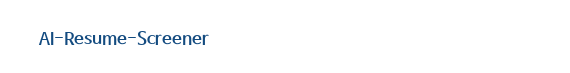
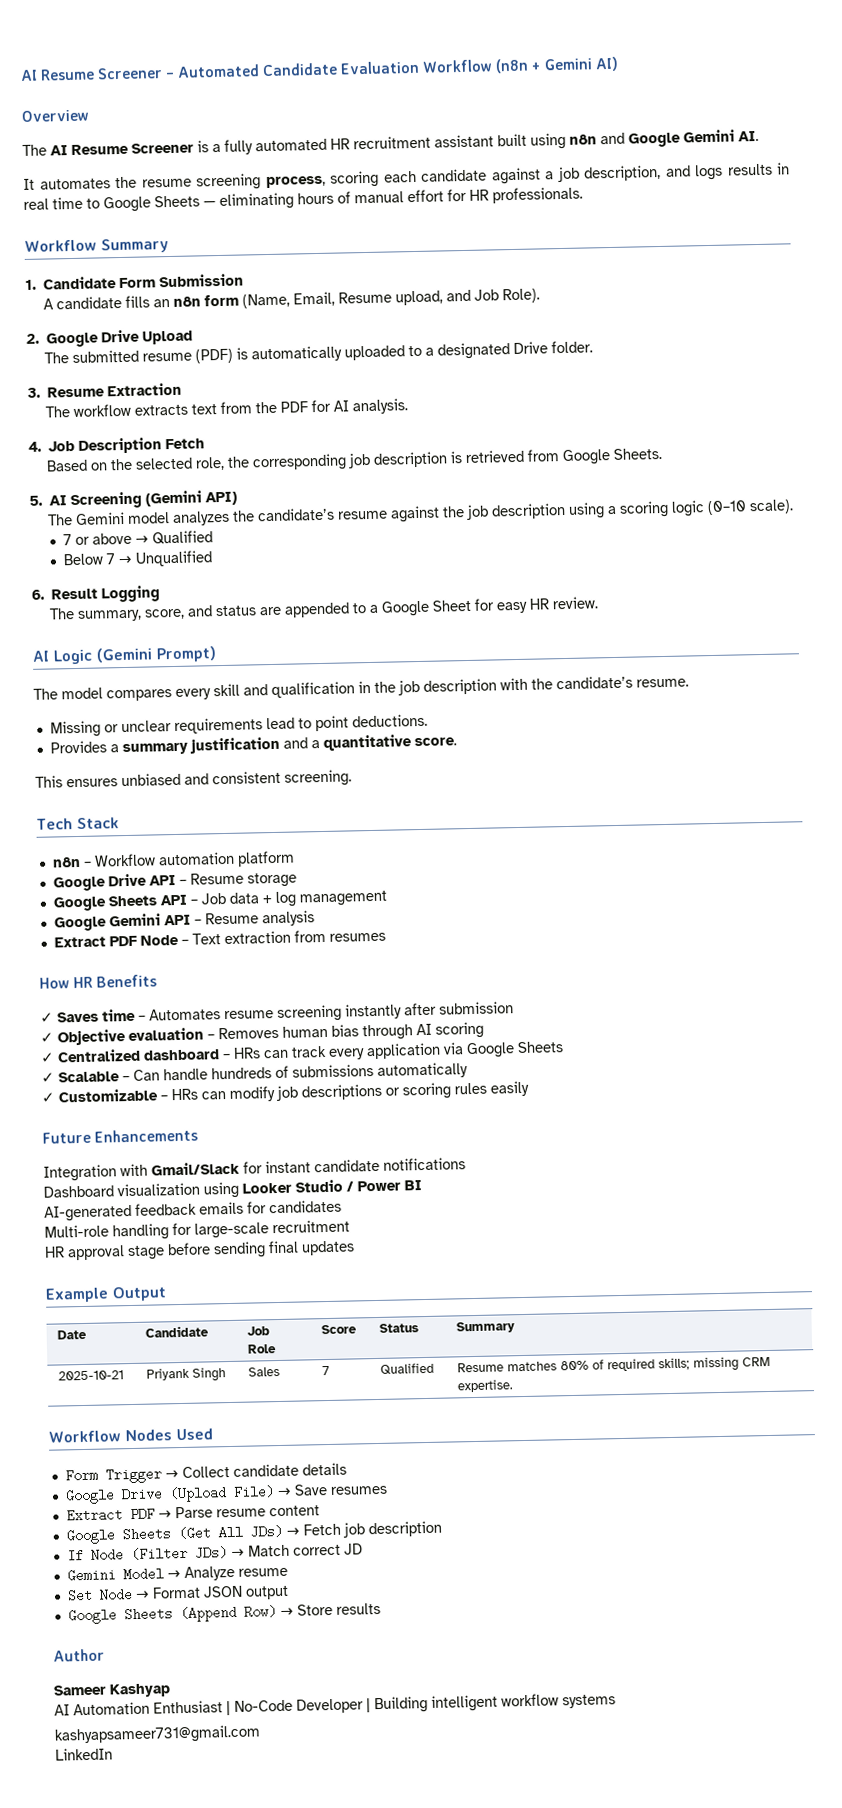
[38,31,209,45] AI-Resume-Screener -> [20,56,619,81] [21,109,89,122] [22,129,759,156] [23,162,790,191] [23,186,583,213] [24,238,169,254] [25,273,245,290] [42,288,540,310] [26,329,194,348] [43,340,593,364] [27,382,183,398] [44,398,408,418] [28,437,206,454] [45,447,662,472] [29,490,238,510] [46,499,794,527] [63,530,214,546] [63,550,214,567] [31,585,161,603] [48,596,598,622] [32,646,216,665] [33,675,689,702] [49,713,428,738] [49,734,457,756] [35,769,352,788] [36,817,119,830] [51,850,295,868] [52,872,297,892] [52,890,388,912] [53,910,315,932] [53,929,386,948] [39,974,158,989] [40,1001,514,1023] [40,1021,484,1046] [40,1041,564,1063] [41,1062,468,1083] [41,1080,529,1103] [42,1128,199,1144] [43,1157,466,1182] [43,1179,422,1199] [44,1199,342,1222] [44,1219,350,1241] [44,1240,355,1261] [45,1286,167,1303] [57,1329,88,1340] [145,1325,210,1338] [247,1326,271,1336] [247,1344,278,1354] [321,1324,358,1335] [379,1323,420,1333] [456,1321,516,1334] [58,1370,125,1381] [146,1367,227,1382] [248,1366,281,1377] [322,1365,331,1376] [380,1362,435,1375] [457,1356,772,1373] [457,1379,514,1393] [48,1428,213,1443] [64,1462,347,1484] [64,1484,388,1505] [65,1505,320,1523] [65,1520,442,1545] [66,1543,363,1563] [66,1565,288,1583] [66,1585,289,1603] [67,1602,381,1625] [53,1648,105,1662] [53,1683,171,1698] [54,1693,616,1716] [54,1724,261,1745] [55,1747,113,1761] AI Resume Screener – Automated Candidate Evaluation Workflow (n8n + Gemini AI) // Overview // The AI Resume Screener is a fully automated HR recruitment assistant built using n8n and Google Gemini AI. // It automates the resume screening process, scoring each candidate against a job description, and logs results in real time to Google Sheets — eliminating hours of manual effort for HR professionals. // Workflow Summary // 1. Candidate Form Submission // A candidate fills an n8n form (Name, Email, Resume upload, and Job Role). // 2. Google Drive Upload // The submitted resume (PDF) is automatically uploaded to a designated Drive folder. // 3. Resume Extraction // The workflow extracts text from the PDF for AI analysis. // 4. Job Description Fetch // Based on the selected role, the corresponding job description is retrieved from Google Sheets. // 5. AI Screening (Gemini API) // The Gemini model analyzes the candidate’s resume against the job description using a scoring logic (0–10 scale). // 7 or above → Qualified // Below 7 → Unqualified // 6. Result Logging // The summary, score, and status are appended to a Google Sheet for easy HR review. // AI Logic (Gemini Prompt) // The model compares every skill and qualification in the job description with the candidate’s resume. // Missing or unclear requirements lead to point deductions. // Provides a summary justification and a quantitative score. // This ensures unbiased and consistent screening. // Tech Stack // n8n – Workflow automation platform // Google Drive API – Resume storage // Google Sheets API – Job data + log management // Google Gemini API – Resume analysis // Extract PDF Node – Text extraction from resumes // How HR Benefits // ✓ Saves time – Automates resume screening instantly after submission // ✓ Objective evaluation – Removes human bias through AI scoring // ✓ Centralized dashboard – HRs can track every application via Google Sheets // ✓ Scalable – Can handle hundreds of submissions automatically // ✓ Customizable – HRs can modify job descriptions or scoring rules easily // Future Enhancements // Integration with Gmail/Slack for instant candidate notifications // Dashboard visualization using Looker Studio / Power BI // AI-generated feedback emails for candidates // Multi-role handling for large-scale recruitment // HR approval stage before sending final updates // Example Output // Date | Candidate | Job Role | Score | Status | Summary // 2025-10-21 | Priyank Singh | Sales | 7 | Qualified | Resume matches 80% of required skills; missing CRM expertise. // Workflow Nodes Used // Form Trigger → Collect candidate details // Google Drive (Upload File) → Save resumes // Extract PDF → Parse resume content // Google Sheets (Get All JDs) → Fetch job description // If Node (Filter JDs) → Match correct JD // Gemini Model → Analyze resume // Set Node → Format JSON output // Google Sheets (Append Row) → Store results // Author // Sameer Kashyap // AI Automation Enthusiast | No-Code Developer | Building intelligent workflow systems // kashyapsameer731@gmail.com // LinkedIn

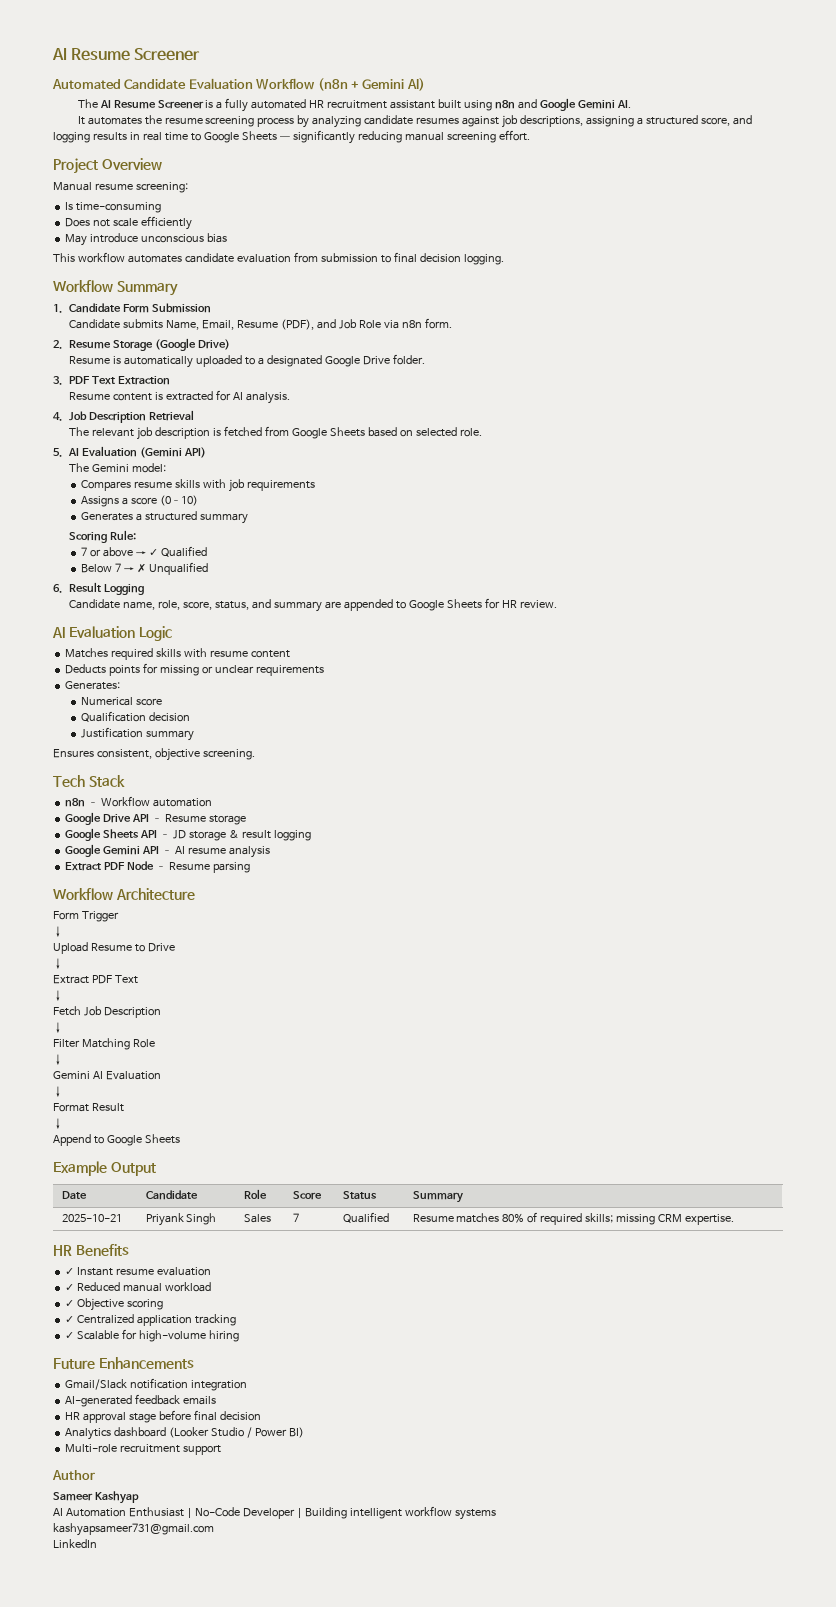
[20,67,176,81] AI Resume Screener – -> [52,48,201,61] AI Resume Screener //
[21,109,89,122] // Overview -> (425, 84) none
[265,164,723,189] process, scoring each candidate against a job description, and logs -> [257,115,753,128] [53,132,90,143] process by analyzing candidate resumes against job descriptions, assigning a structured score, and logging
[219,186,583,210] eliminating hours of manual effort for HR professionals. -> [292,130,530,144] [53,158,162,174] [53,182,188,193] [65,202,162,213] [65,216,193,230] [65,233,228,246] [53,252,504,265] significantly reducing manual screening effort. // Project Overview // Manual resume screening: // Is time-consuming // Does not scale efficiently // May introduce unconscious bias // This workflow automates candidate evaluation from submission to final decision logging.
[42,293,290,310] A candidate fills an n8n form (Name, -> [69,319,200,330] Candidate submits Name,
[394,290,443,306] upload, -> [280,319,314,330] (PDF),
[501,288,540,304] [26,329,194,348] [43,348,233,364] Role). // 2. Google Drive Upload // The submitted resume (PDF) -> [358,318,452,329] [53,338,230,351] [69,356,111,364] Role via n8n form. // 2. Resume Storage (Google Drive) // Resume
(510, 351) none -> [324,356,360,367] Google
[47,386,106,398] Resume -> [69,376,116,385] PDF Text
[44,401,308,418] The workflow extracts text from the PDF -> [69,391,213,401] Resume content is extracted
[165,438,206,450] [45,453,347,472] Fetch // Based on the selected role, the corresponding -> [149,410,195,421] [69,427,135,437] Retrieval // The relevant
[464,449,524,464] retrieved -> [223,426,262,437] fetched
[612,447,662,460] Sheets. -> [329,427,482,437] Sheets based on selected role.
[70,491,143,510] Screening -> [82,446,138,457] Evaluation
[126,499,794,527] model analyzes the candidate’s resume against the job description using a scoring logic (0–10 scale). -> [132,463,167,473] [81,479,316,492] [81,495,199,507] [81,511,249,524] [69,530,137,543] model: // Compares resume skills with job requirements // Assigns a score (0–10) // Generates a structured summary // Scoring Rule:
(150, 539) none -> [149,549,159,556] ✓
(133, 560) none -> [137,563,147,573] ✗
[48,598,528,622] The summary, score, and status are appended to a Google Sheet for easy -> [69,598,500,612] Candidate name, role, score, status, and summary are appended to Google Sheets for
(49, 656) none -> [68,626,135,638] Evaluation
[96,646,216,663] [33,675,689,702] [49,713,428,738] [49,734,457,756] [35,770,281,788] (Gemini Prompt) // The model compares every skill and qualification in the job description with the candidate’s resume. // Missing or unclear requirements lead to point deductions. // Provides a summary justification and a quantitative score. // This ensures unbiased and consistent -> [65,648,290,660] [65,663,324,676] [65,681,121,690] [81,697,163,706] [81,711,191,722] [81,727,195,741] [53,748,200,761] // Matches required skills with resume content // Deducts points for missing or unclear requirements // Generates: // Numerical score // Qualification decision // Justification summary // Ensures consistent, objective
[236,850,295,867] platform -> (213, 802) none
[200,890,388,907] Job data + log management -> [172,830,311,841] JD storage & result logging
[204,912,259,925] Resume -> [174,846,226,854] AI resume
[191,929,386,945] [39,974,158,989] [40,1001,514,1023] [40,1021,484,1046] [40,1041,564,1063] [41,1062,468,1083] [41,1080,529,1103] [42,1128,199,1144] [43,1157,466,1182] [43,1179,422,1199] [44,1199,342,1222] [44,1219,350,1241] [44,1240,355,1261] Text extraction from resumes // How HR Benefits // ✓ Saves time – Automates resume screening instantly after submission // ✓ Objective evaluation – Removes human bias through AI scoring // ✓ Centralized dashboard – HRs can track every application via Google Sheets // ✓ Scalable – Can handle hundreds of submissions automatically // ✓ Customizable – HRs can modify job descriptions or scoring rules easily // Future Enhancements // Integration with Gmail/Slack for instant candidate notifications // Dashboard visualization using Looker Studio / Power BI // AI-generated feedback emails for candidates // Multi-role handling for large-scale recruitment // HR approval stage before sending final updates -> [168,862,250,873] [53,888,195,900] [53,911,119,922] [53,926,63,938] [53,942,175,954] [53,958,63,970] [53,975,138,984] [53,990,63,1002] [53,1006,161,1018] [53,1022,63,1034] [53,1038,155,1050] [53,1054,63,1066] [53,1071,161,1080] [53,1086,63,1098] [53,1103,124,1112] [53,1118,63,1130] [53,1134,180,1146] Resume parsing // Workflow Architecture // Form Trigger // ↓ // Upload Resume to Drive // ↓ // Extract PDF Text // ↓ // Fetch Job Description // ↓ // Filter Matching Role // ↓ // Gemini AI Evaluation // ↓ // Format Result // ↓ // Append to Google Sheets
[247,1326,271,1336] Job -> (198, 1195) none
[48,1428,213,1443] [64,1462,347,1484] [64,1484,388,1505] [65,1505,320,1523] [65,1520,442,1545] [66,1543,363,1563] [66,1565,288,1583] [66,1585,289,1603] [67,1602,381,1625] Workflow Nodes Used // Form Trigger → Collect candidate details // Google Drive (Upload File) → Save resumes // Extract PDF → Parse resume content // Google Sheets (Get All JDs) → Fetch job description // If Node (Filter JDs) → Match correct JD // Gemini Model → Analyze resume // Set Node → Format JSON output // Google Sheets (Append Row) → Store results -> [53,1244,129,1256] [65,1267,212,1276] [65,1282,212,1292] [65,1298,164,1311] [65,1314,237,1326] [65,1329,239,1342] [53,1357,194,1369] [65,1378,248,1391] [65,1394,217,1407] [65,1410,261,1423] [65,1427,304,1440] [65,1444,222,1455] HR Benefits // ✓ Instant resume evaluation // ✓ Reduced manual workload // ✓ Objective scoring // ✓ Centralized application tracking // ✓ Scalable for high-volume hiring // Future Enhancements // Gmail/Slack notification integration // AI-generated feedback emails // HR approval stage before final decision // Analytics dashboard (Looker Studio / Power BI) // Multi-role recruitment support

